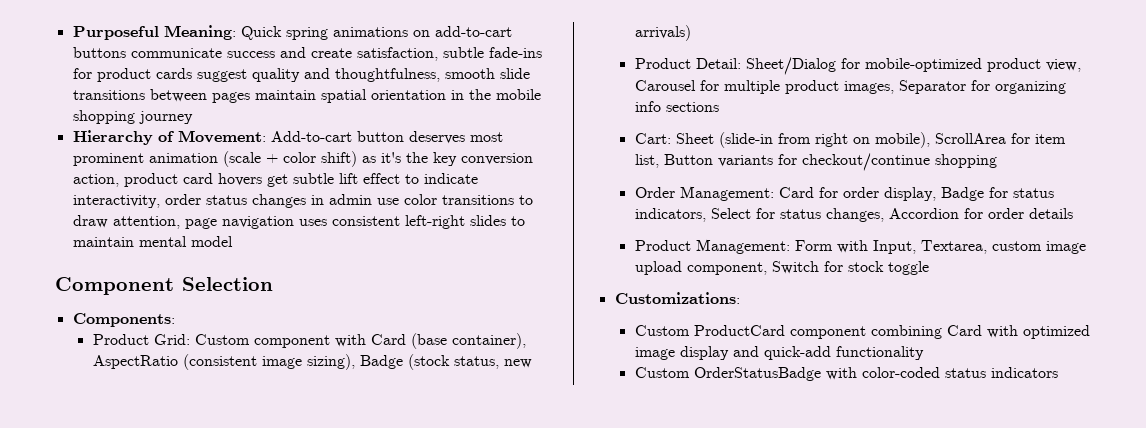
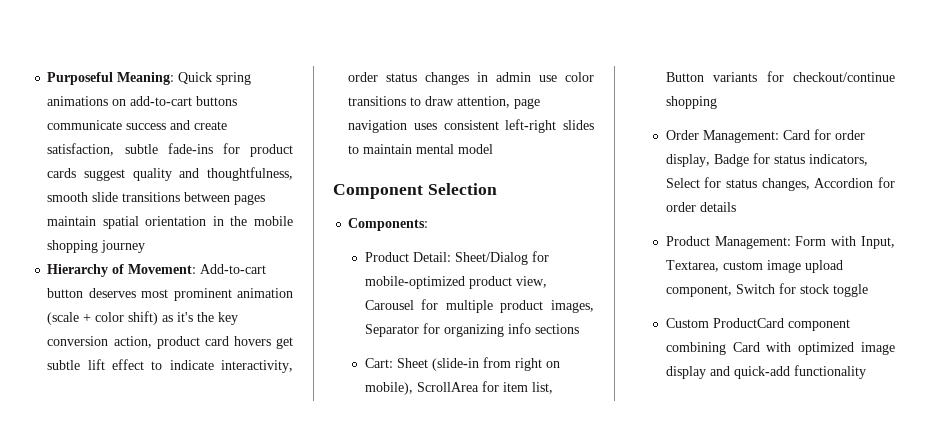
[92,333,526,349] [92,354,532,370] [634,25,691,41] // Product Grid: Custom component with Card (base container), AspectRatio (consistent image sizing), Badge (stock status, new arrivals) -> (429, 224) none
[614,292,740,304] // Customizations: -> (868, 290) none
[634,367,1058,381] // Custom OrderStatusBadge with color-coded status indicators -> (866, 372) none

